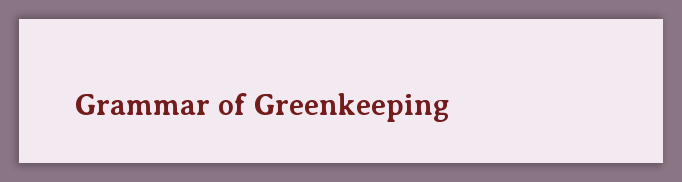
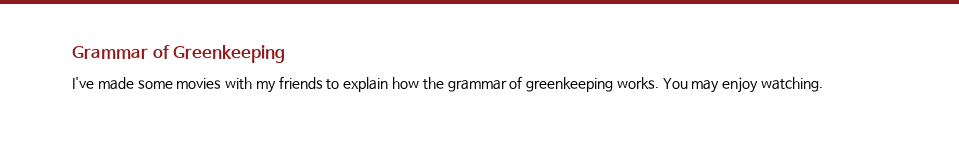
(450, 107) none -> [72,76,824,93] // I've made some movies with my friends to explain how the grammar of greenkeeping works. You may enjoy watching.

